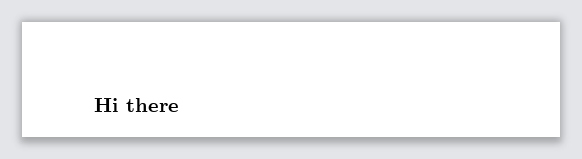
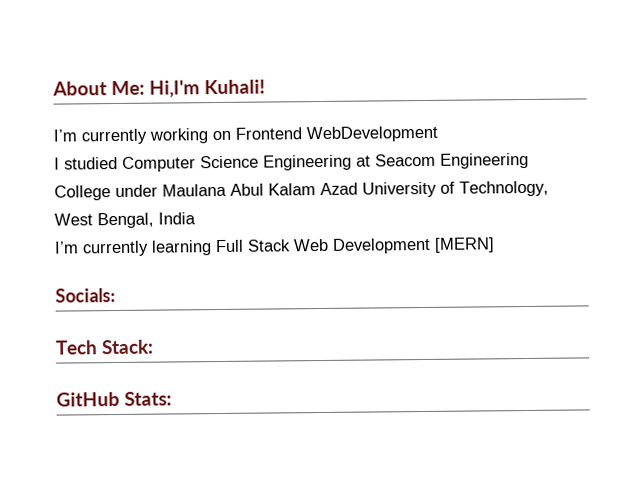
[94,98,179,112] Hi there -> [52,79,265,98] [53,125,438,145] [54,152,529,172] [54,180,549,201] [54,212,196,229] [54,237,495,257] [55,288,116,303] [55,339,154,355] [56,391,172,407] About Me: Hi,I'm Kuhali! // I’m currently working on Frontend WebDevelopment // I studied Computer Science Engineering at Seacom Engineering College under Maulana Abul Kalam Azad University of Technology, West Bengal, India // I’m currently learning Full Stack Web Development [MERN] // Socials: // Tech Stack: // GitHub Stats:

